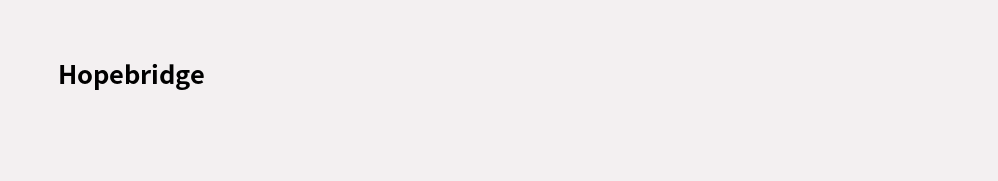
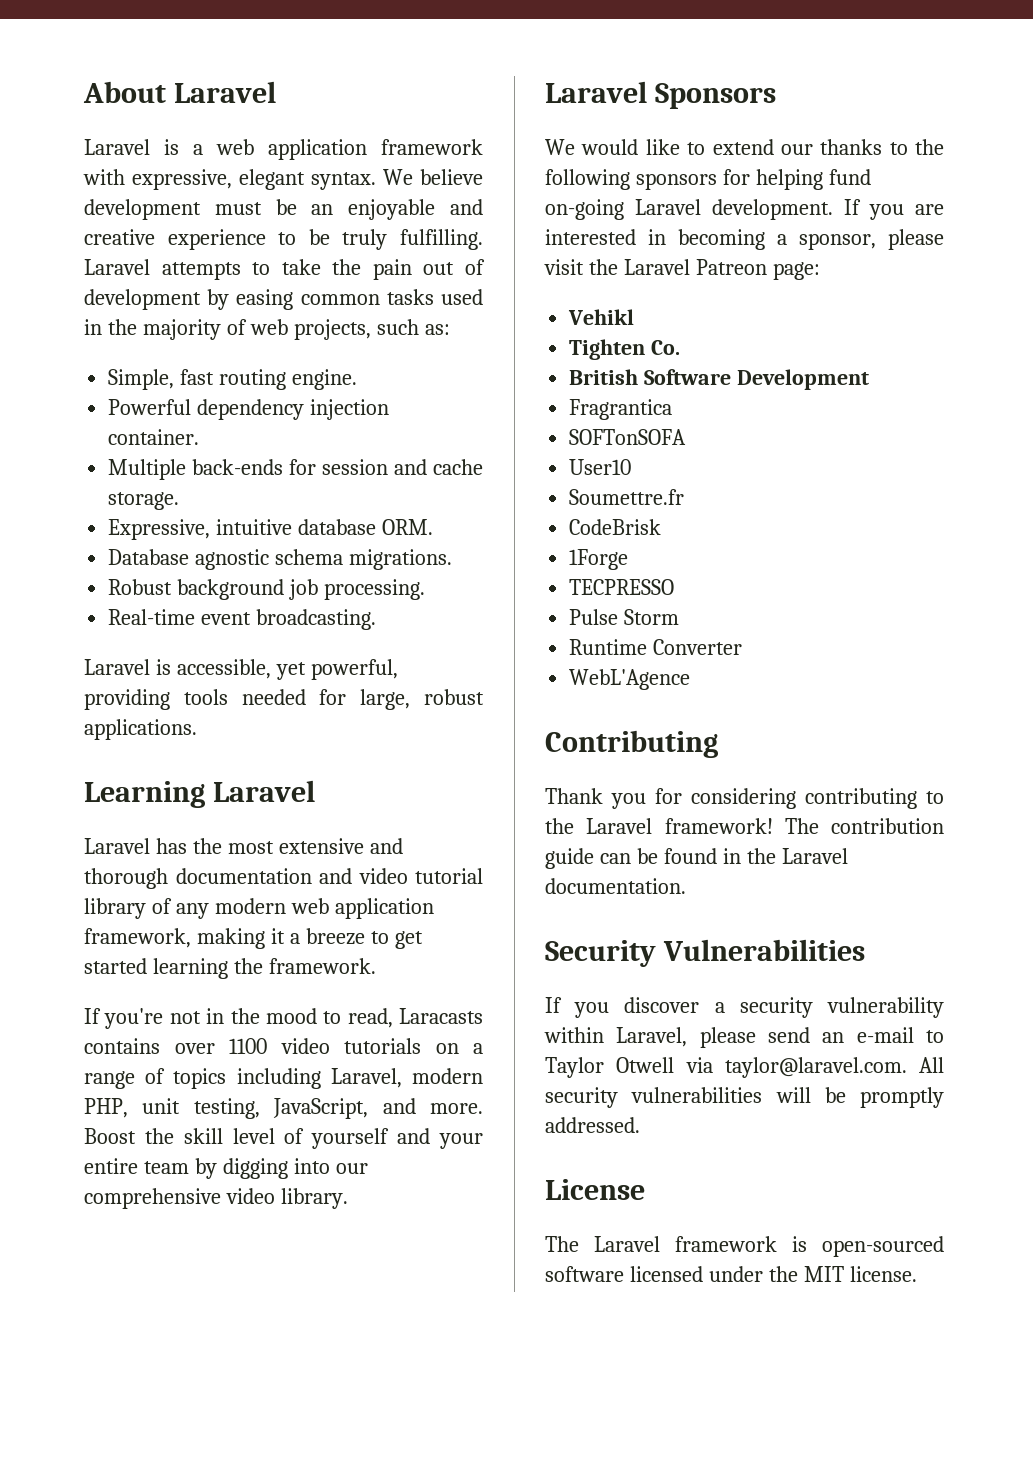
[58,63,205,90] Hopebridge -> [83,81,276,103] [84,139,483,160] [83,169,483,190] [84,199,484,220] [84,229,483,250] [84,259,485,280] [84,289,483,310] [84,319,450,340] [108,369,358,390] [108,399,390,420] [108,429,200,445] [108,459,483,480] [108,492,180,510] [108,519,434,540] [108,549,453,570] [108,579,426,600] [108,609,377,630] [84,659,398,680] [84,689,485,710] [84,719,197,740] [84,780,315,808] [84,838,403,854] [84,868,483,889] [84,898,434,919] [84,928,423,949] [84,958,376,979] [84,1008,483,1029] [84,1038,483,1054] [84,1068,483,1089] [84,1098,483,1119] [84,1128,483,1149] [84,1158,368,1179] [84,1188,348,1209] [545,81,776,109] [545,139,944,155] [545,169,871,190] [545,199,944,220] [545,229,944,250] [544,259,820,280] [568,309,635,325] [569,339,681,360] [569,369,870,390] [569,399,673,420] [569,429,687,445] [569,459,632,475] [569,489,685,505] [569,519,662,535] [569,549,629,570] [569,579,675,595] [569,609,680,625] [569,639,743,655] [569,669,691,690] [545,730,718,758] [545,788,944,809] [545,818,944,834] [545,848,848,869] [545,878,686,894] [545,939,865,967] [545,997,944,1018] [544,1027,944,1048] [545,1057,944,1078] [545,1087,944,1108] [545,1117,640,1133] [545,1179,645,1200] [545,1236,944,1257] [545,1266,917,1282] About Laravel // Laravel is a web application framework with expressive, elegant syntax. We believe development must be an enjoyable and creative experience to be truly fulfilling. Laravel attempts to take the pain out of development by easing common tasks used in the majority of web projects, such as: // Simple, fast routing engine. // Powerful dependency injection container. // Multiple back-ends for session and cache storage. // Expressive, intuitive database ORM. // Database agnostic schema migrations. // Robust background job processing. // Real-time event broadcasting. // Laravel is accessible, yet powerful, providing tools needed for large, robust applications. // Learning Laravel // Laravel has the most extensive and thorough documentation and video tutorial library of any modern web application framework, making it a breeze to get started learning the framework. // If you're not in the mood to read, Laracasts contains over 1100 video tutorials on a range of topics including Laravel, modern PHP, unit testing, JavaScript, and more. Boost the skill level of yourself and your entire team by digging into our comprehensive video library. // Laravel Sponsors // We would like to extend our thanks to the following sponsors for helping fund on-going Laravel development. If you are interested in becoming a sponsor, please visit the Laravel Patreon page: // Vehikl // Tighten Co. // British Software Development // Fragrantica // SOFTonSOFA // User10 // Soumettre.fr // CodeBrisk // 1Forge // TECPRESSO // Pulse Storm // Runtime Converter // WebL'Agence // Contributing // Thank you for considering contributing to the Laravel framework! The contribution guide can be found in the Laravel documentation. // Security Vulnerabilities // If you discover a security vulnerability within Laravel, please send an e-mail to Taylor Otwell via taylor@laravel.com. All security vulnerabilities will be promptly addressed. // License // The Laravel framework is open-sourced software licensed under the MIT license.

